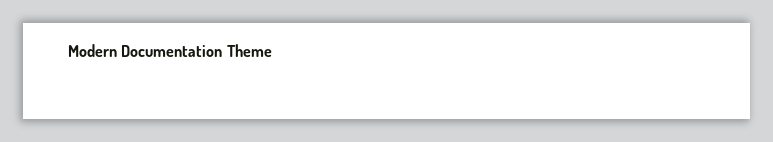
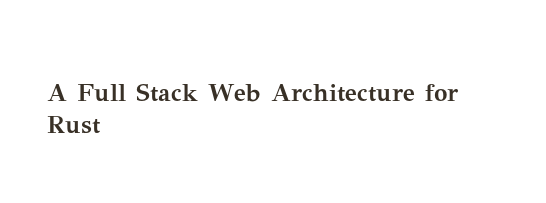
[68,44,272,57] Modern Documentation Theme -> [47,83,459,102] [47,116,101,134] A Full Stack Web Architecture for Rust

